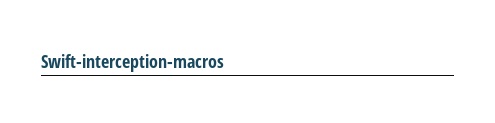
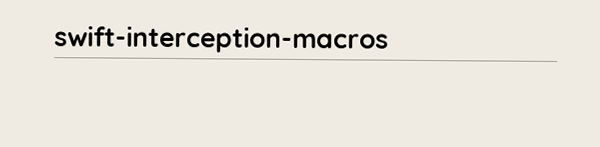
[41,54,224,72] Swift-interception-macros -> [54,25,389,54] swift-interception-macros

